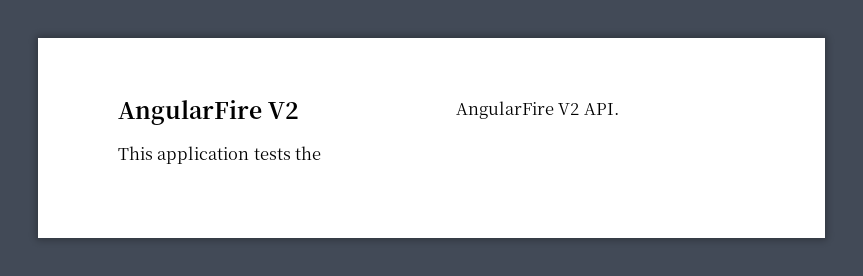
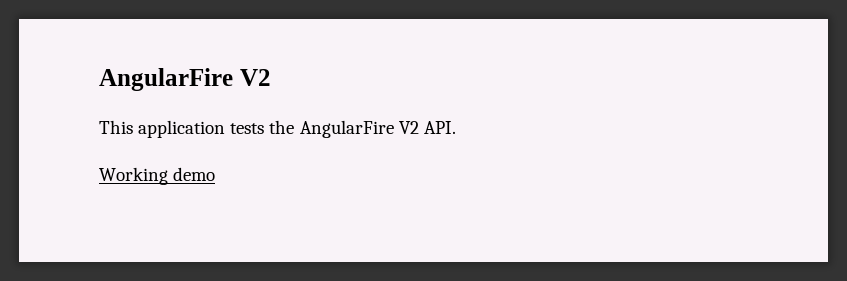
(619, 109) none -> [99,167,216,185] // Working demo

